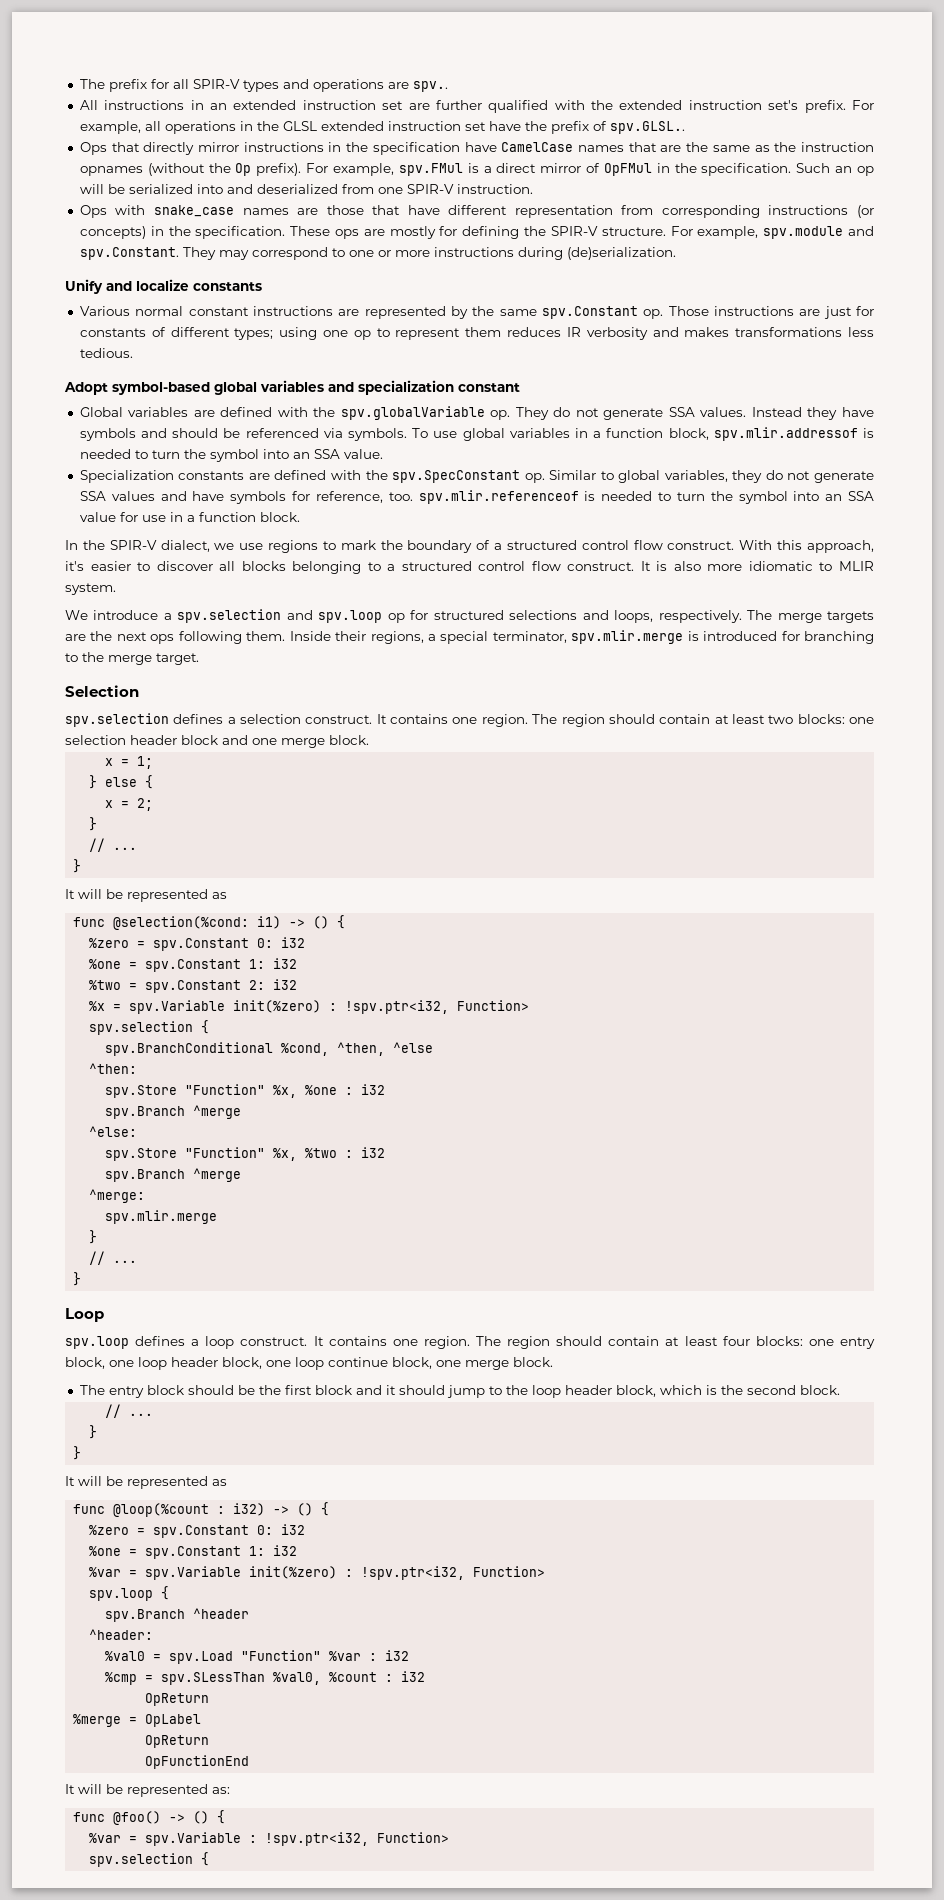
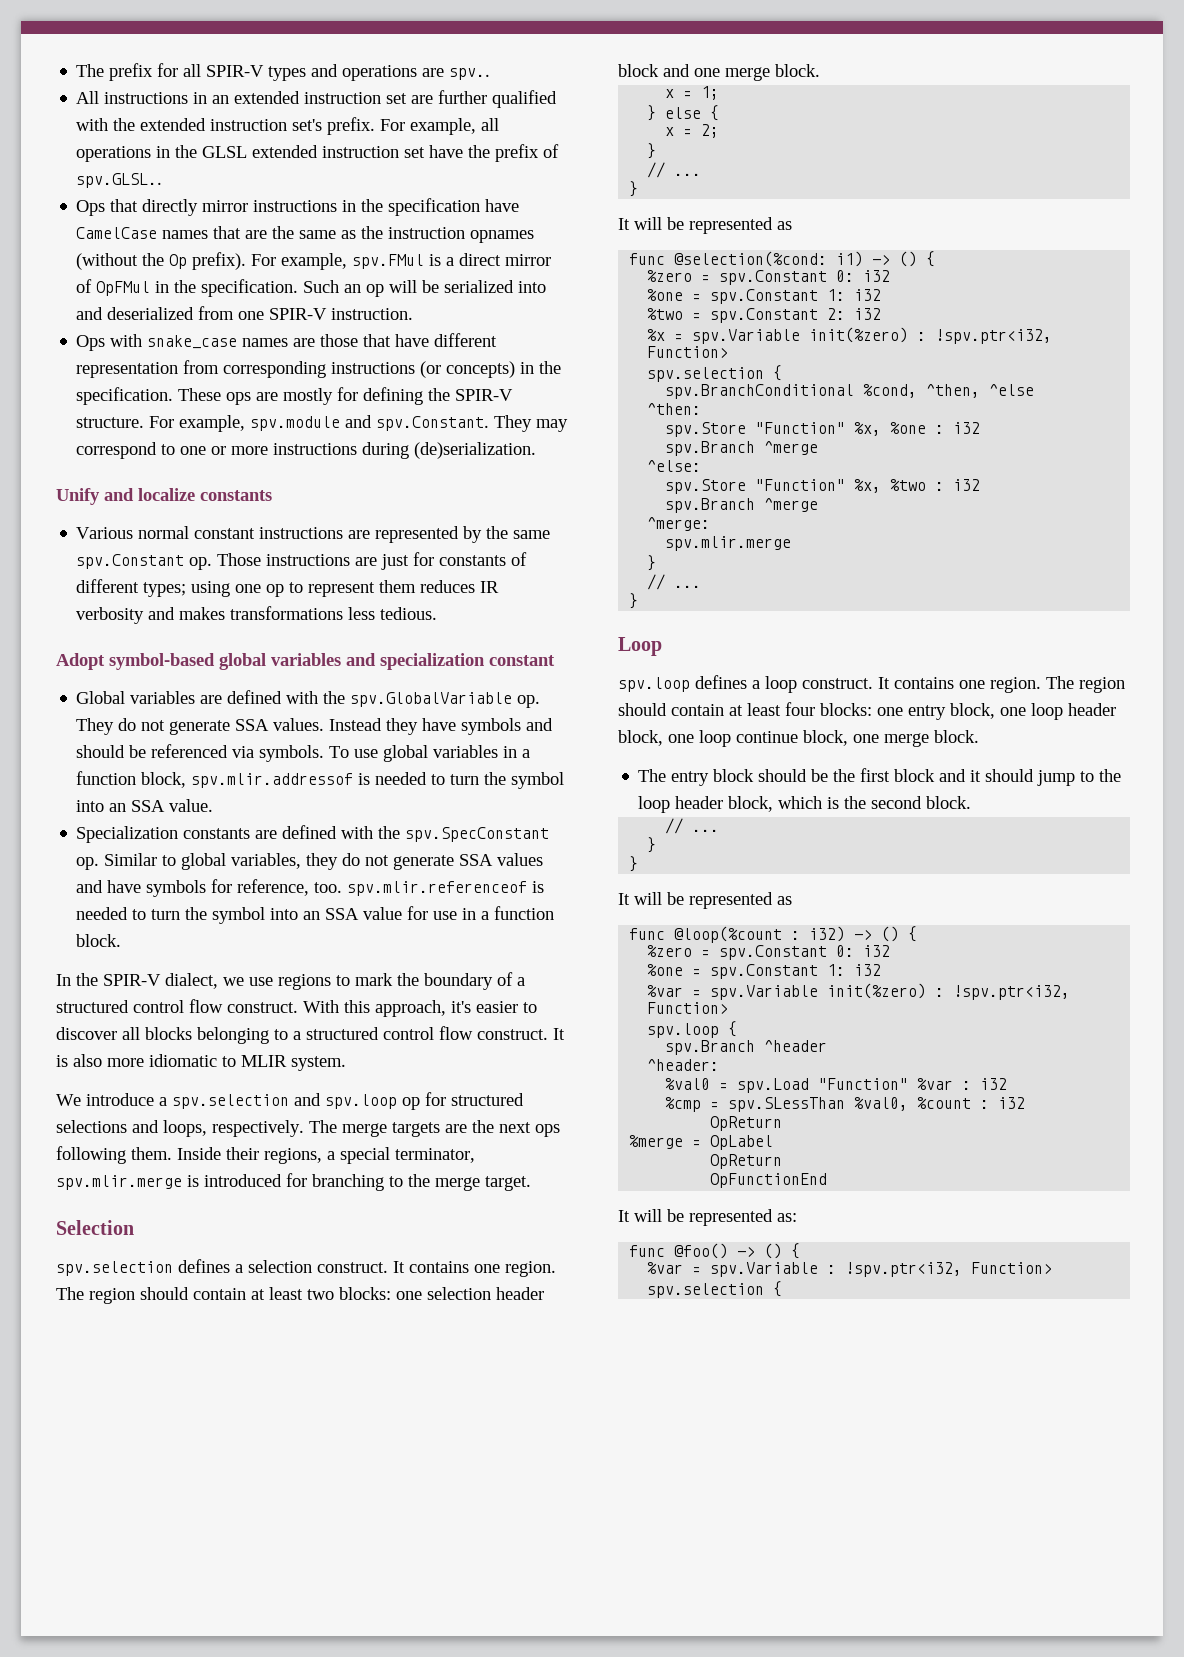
[340,406,485,420] spv.globalVariable -> [350,692,513,707] spv.GlobalVariable

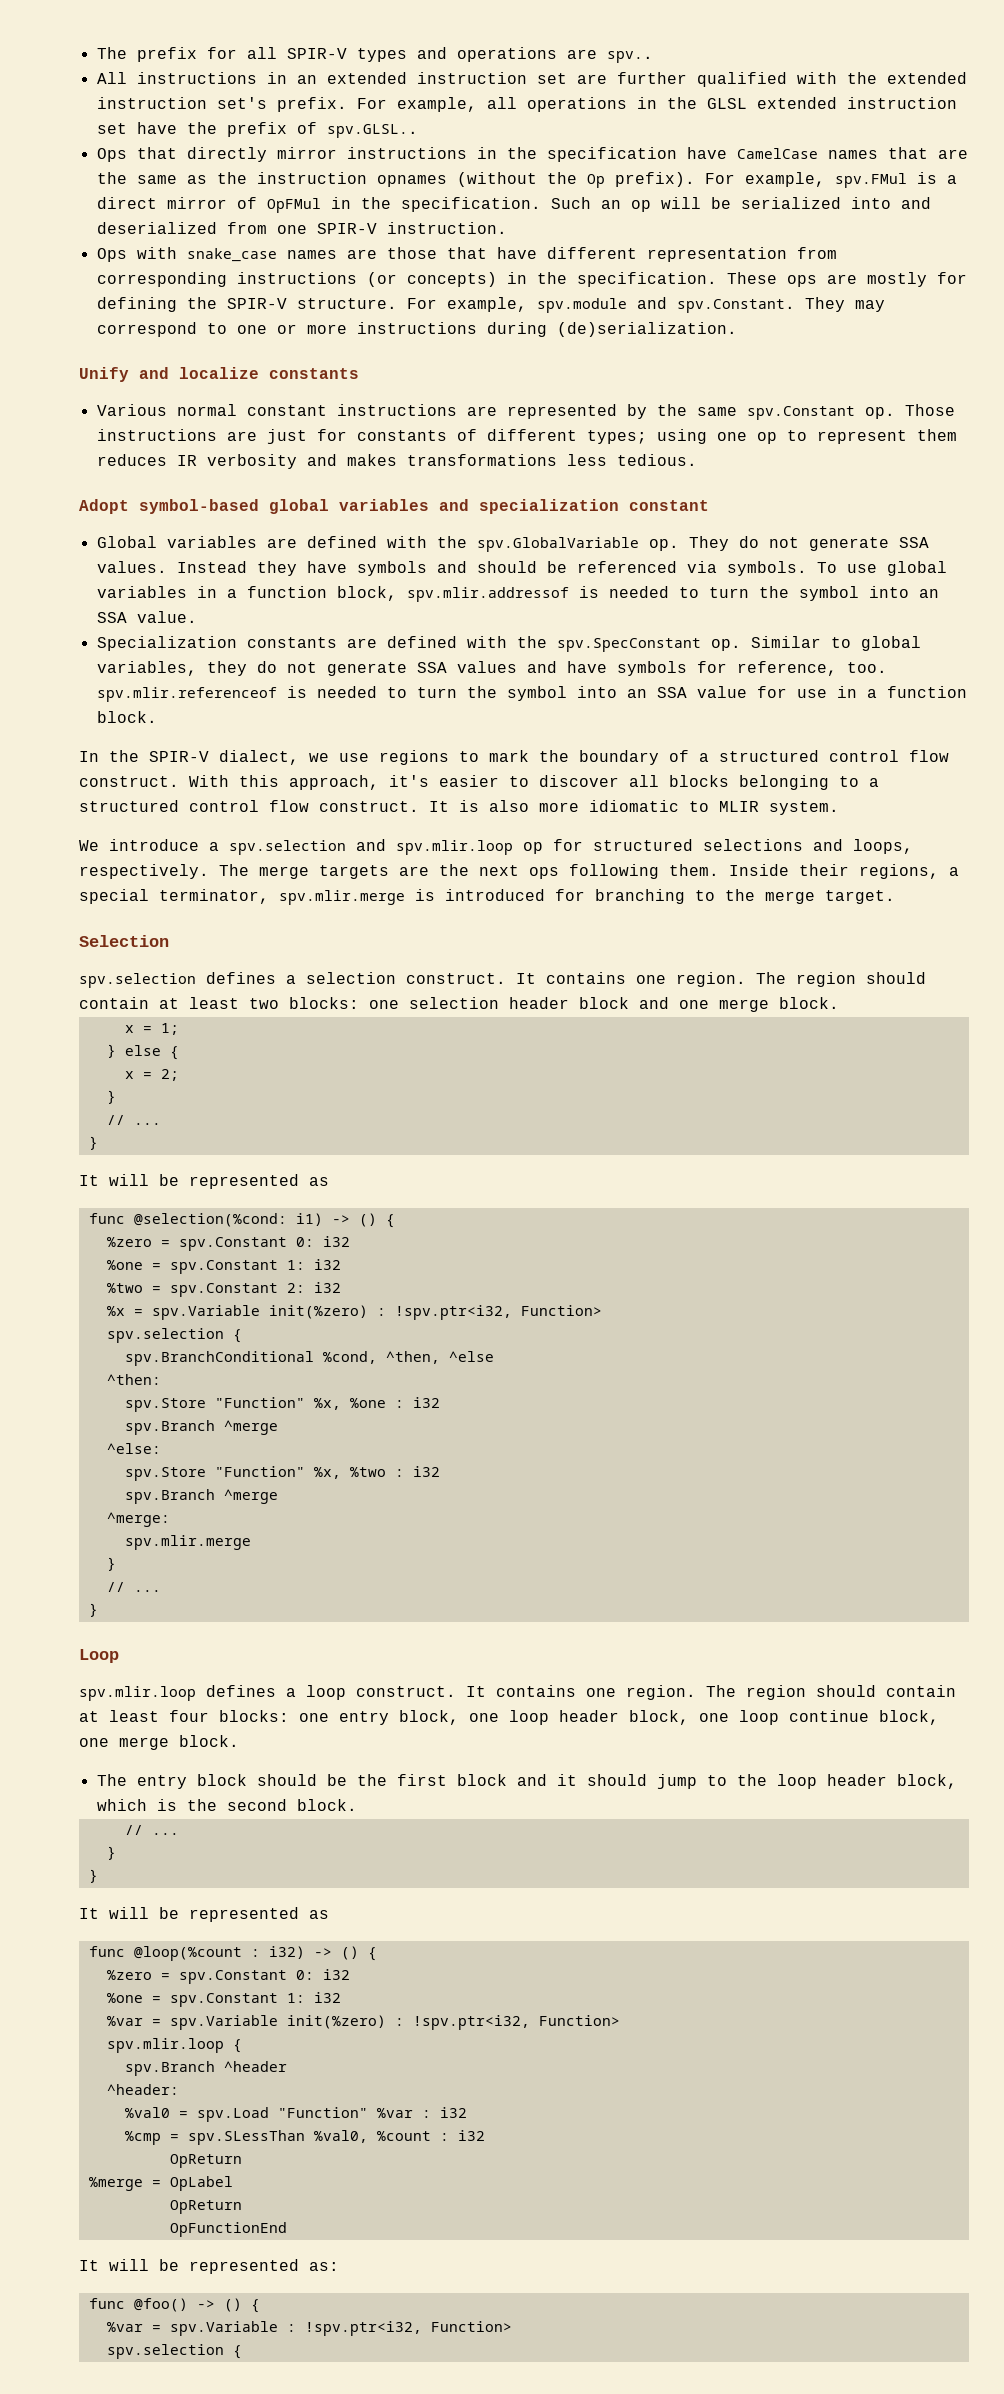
[325,1094,397,1109] spv.loop -> [396,840,513,855] spv.mlir.loop
[618,677,690,692] spv.loop -> [79,1686,196,1701] spv.mlir.loop
[647,1023,720,1038] spv.loop -> [106,2038,224,2053] spv.mlir.loop

